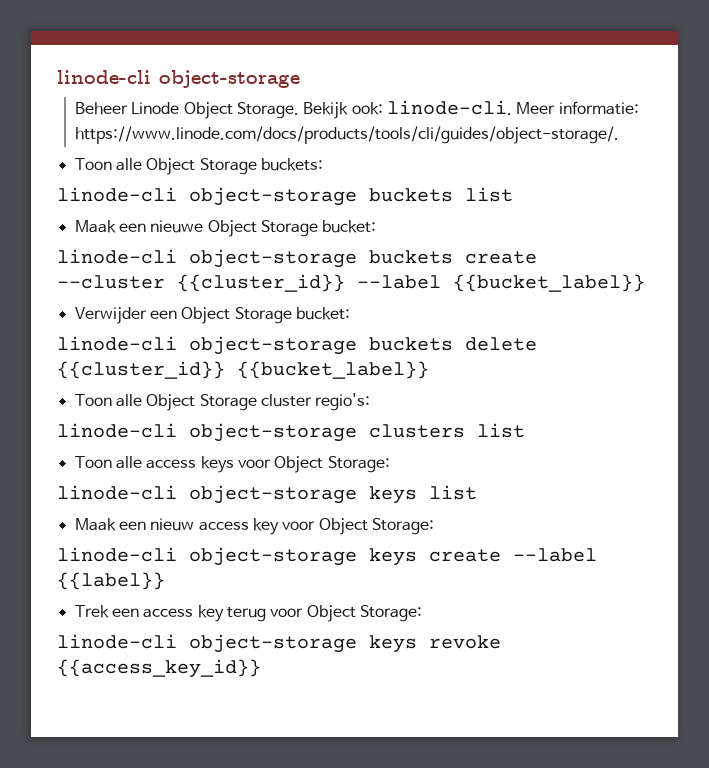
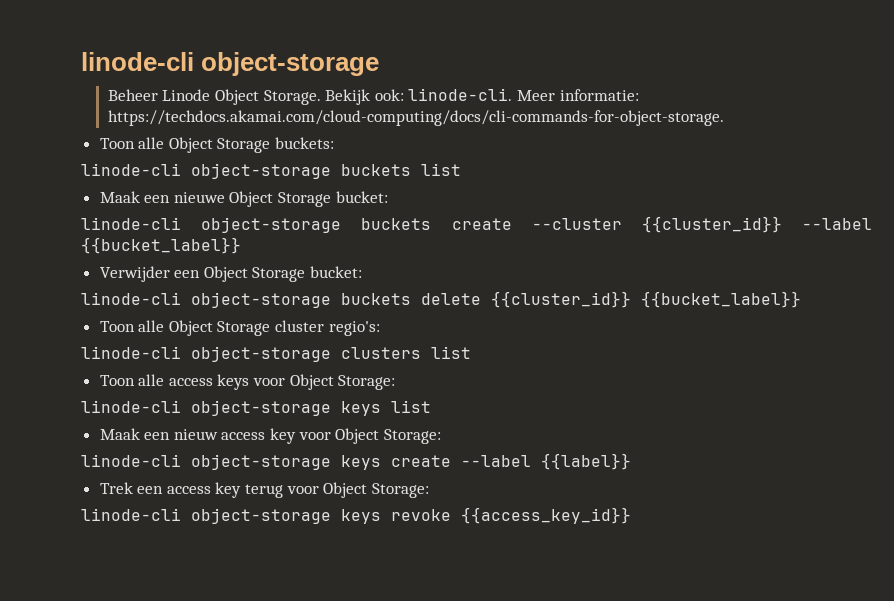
[75,126,620,144] https://www.linode.com/docs/products/tools/cli/guides/object-storage/. -> [107,110,724,126] https://techdocs.akamai.com/cloud-computing/docs/cli-commands-for-object-storage.

